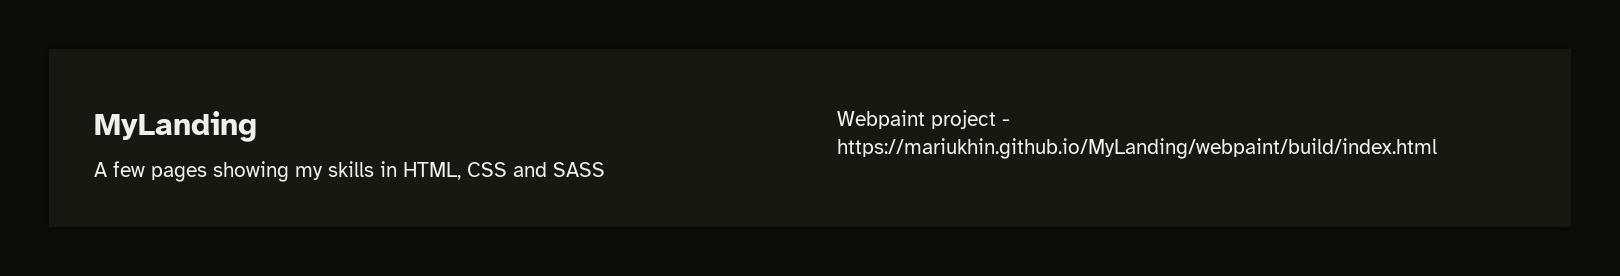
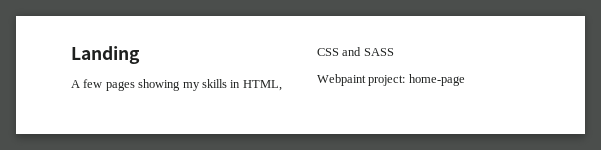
[94,111,257,142] MyLanding -> [71,46,140,64] Landing
[931,110,1010,129] [837,138,1437,159] project - https://mariukhin.github.io/MyLanding/webpaint/build/index.html -> [368,74,465,86] project: home-page

